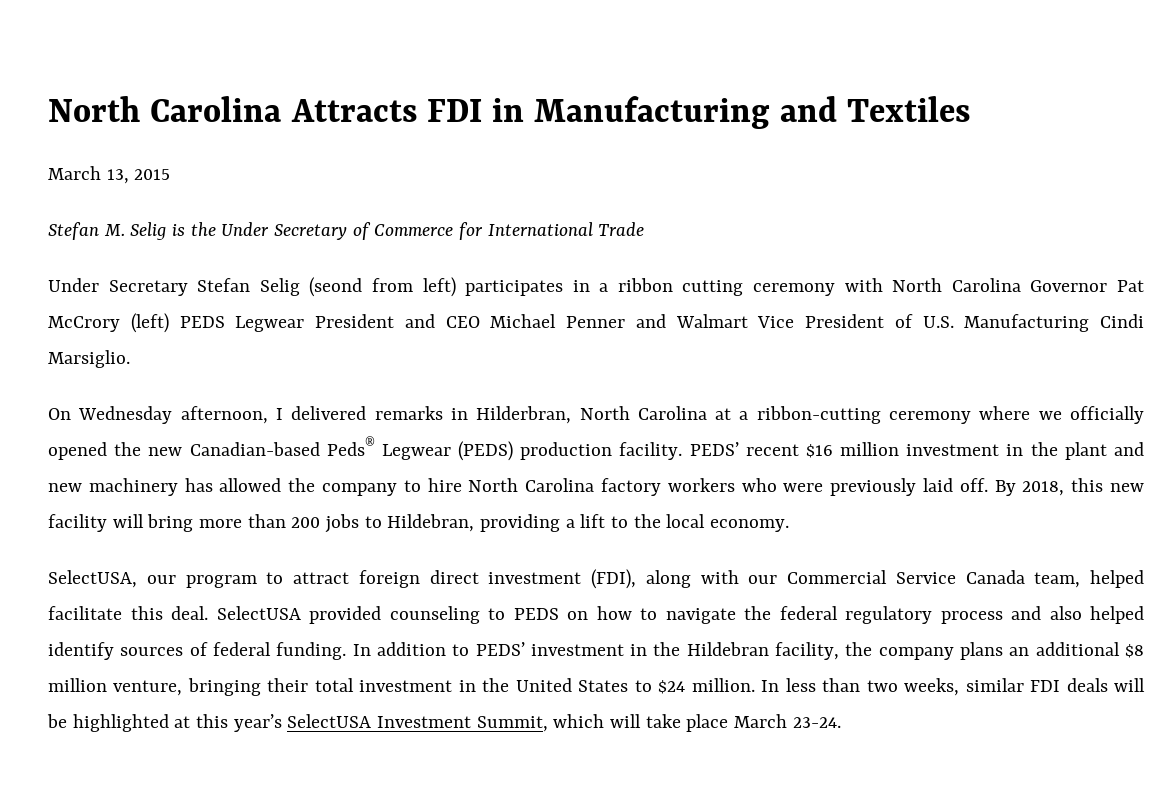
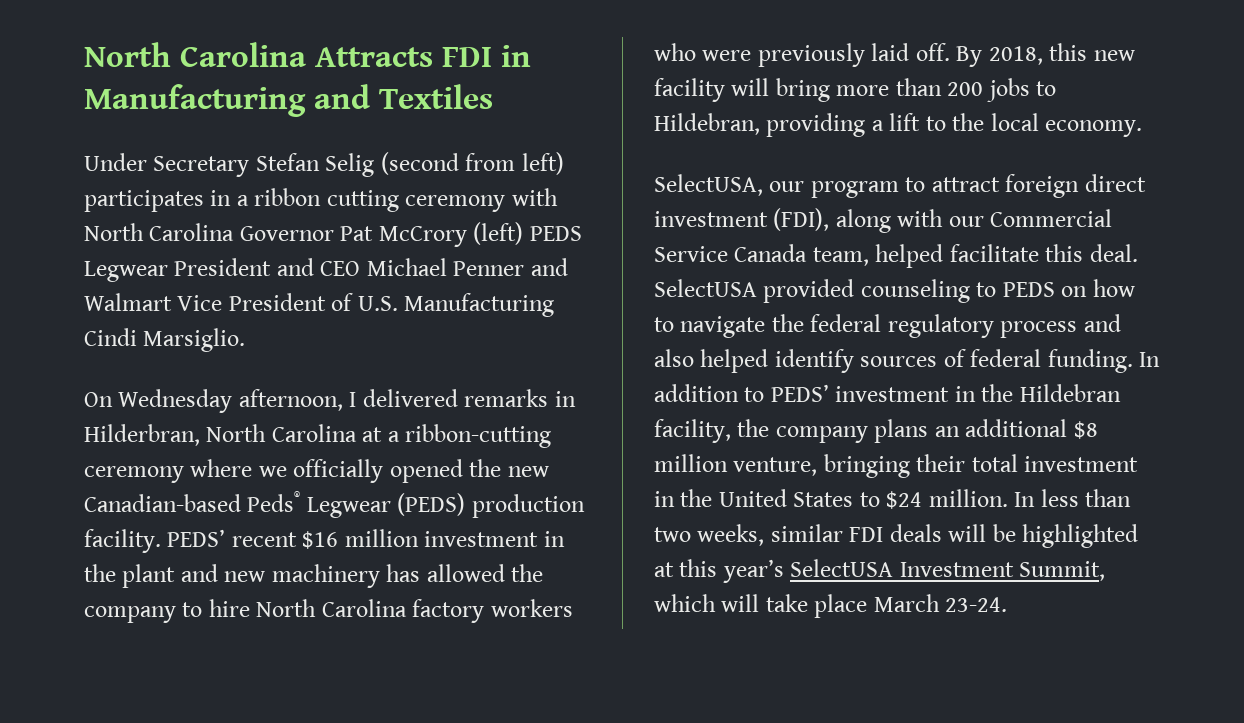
[48,166,171,184] [48,222,645,240] // March 13, 2015 // Stefan M. Selig is the Under Secretary of Commerce for International Trade -> (493, 96) none
[309,277,363,297] (seond -> [380,152,459,175] (second

